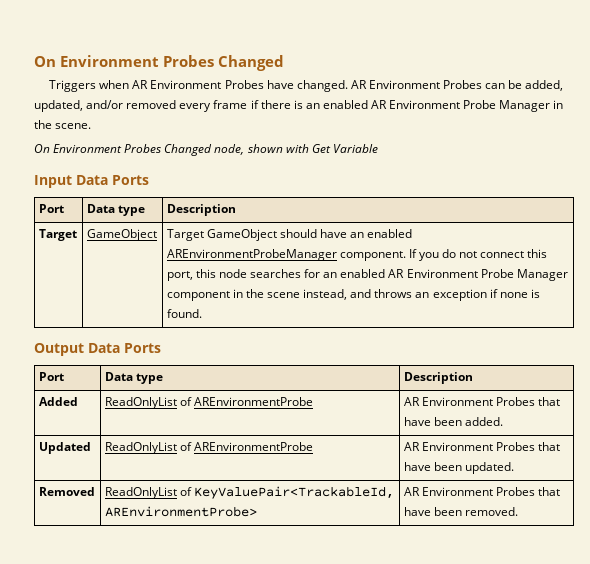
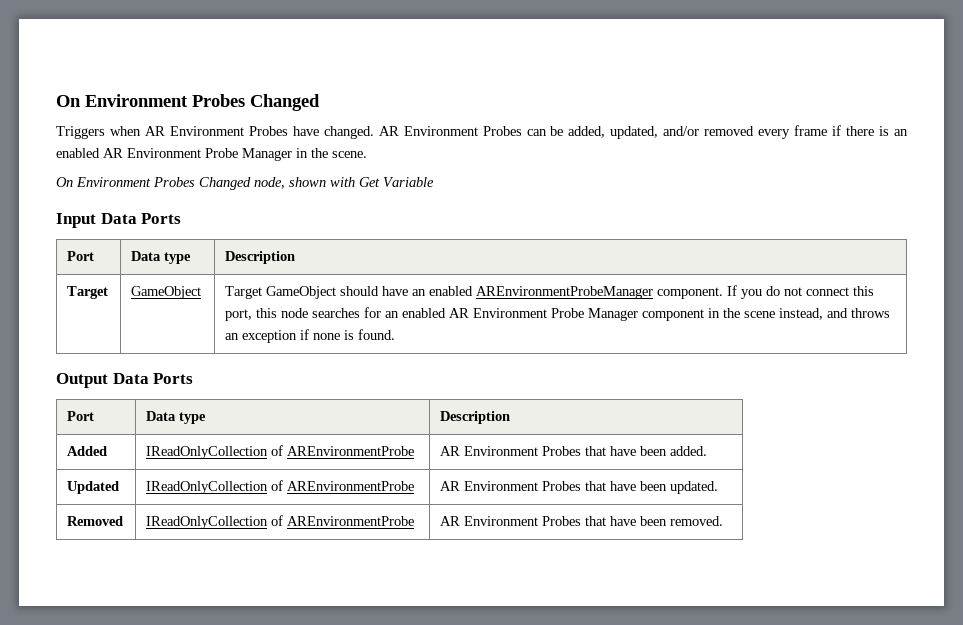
[104,397,177,409] ReadOnlyList -> [146,446,269,459] IReadOnlyCollection
[104,442,177,454] ReadOnlyList -> [146,481,269,494] IReadOnlyCollection
[104,486,394,499] [104,506,257,517] ReadOnlyList of KeyValuePair<TrackableId, AREnvironmentProbe> -> [146,515,415,529] IReadOnlyCollection of AREnvironmentProbe

